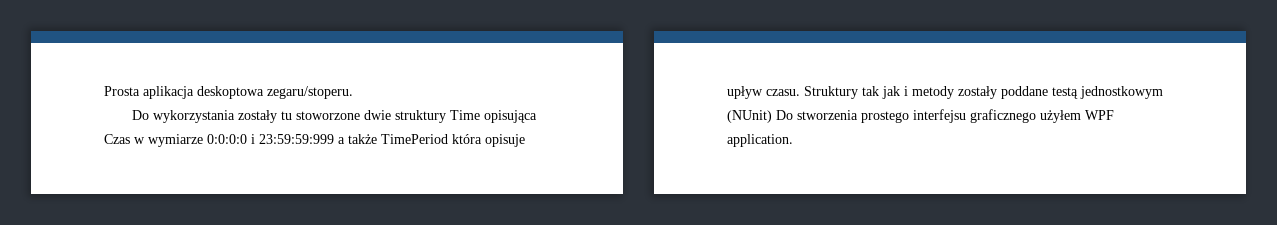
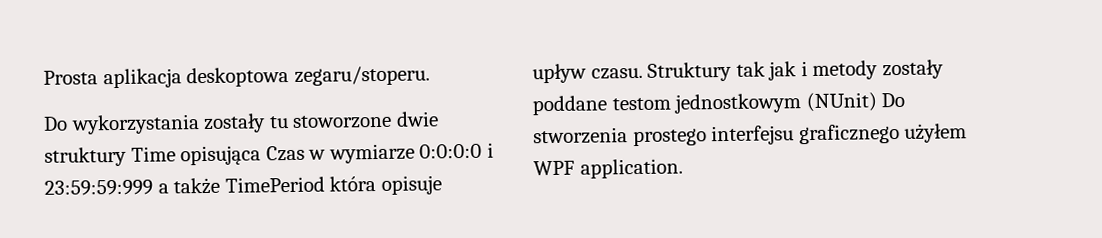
[1052,87,1078,99] testą -> [611,97,671,111] testom

